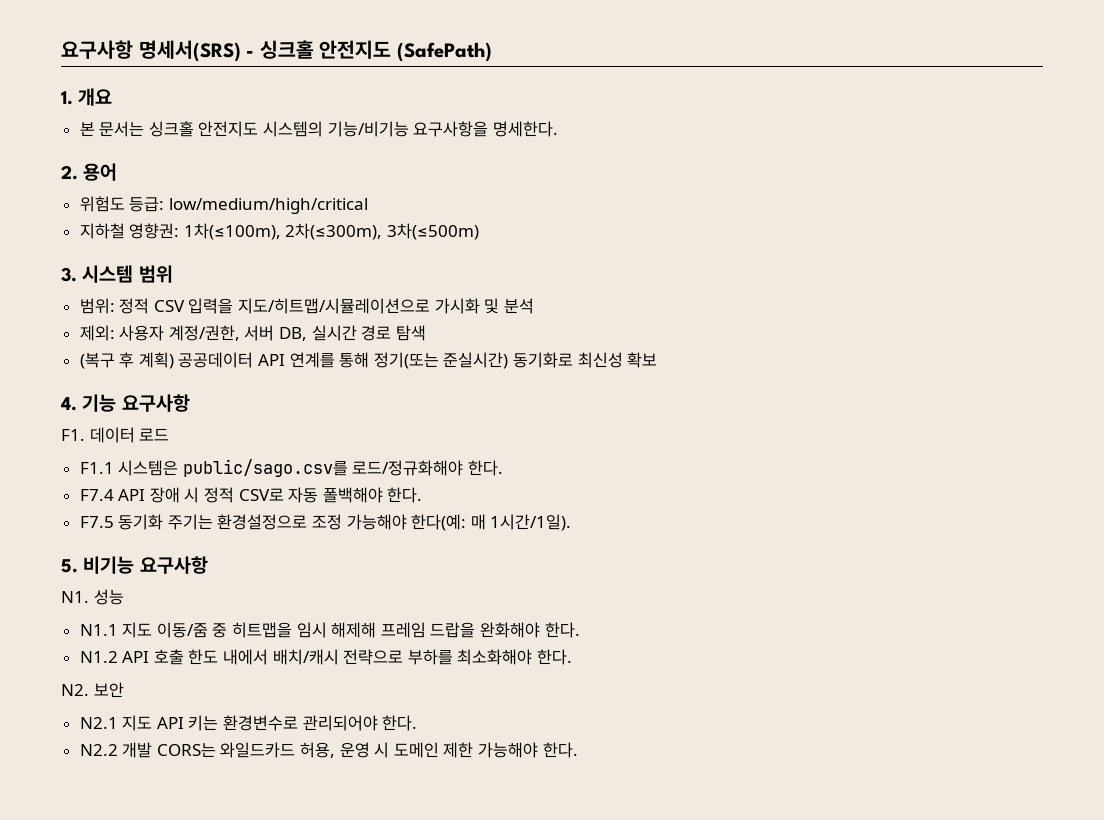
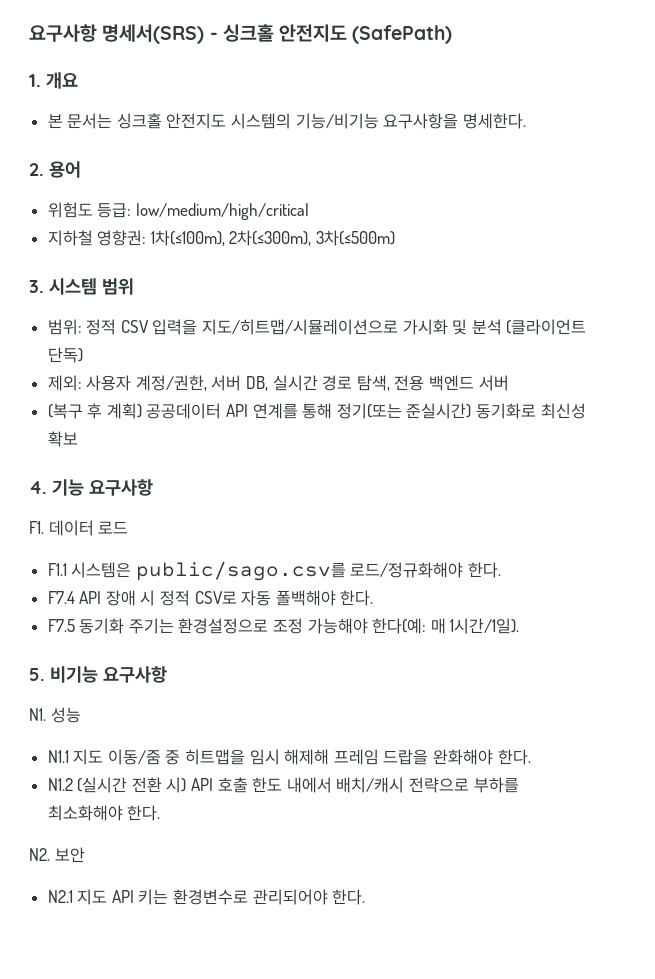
(534, 306) none -> [506,319,587,335] [47,347,83,363] (클라이언트 단독)
[395,325,426,341] 탐색 -> [356,375,509,391] 탐색, 전용 백엔드 서버
(118, 657) none -> [77,777,187,793] (실시간 전환 시)
[79,742,578,758] // N2.2 개발 CORS는 와일드카드 허용, 운영 시 도메인 제한 가능해야 한다. -> (366, 897) none

